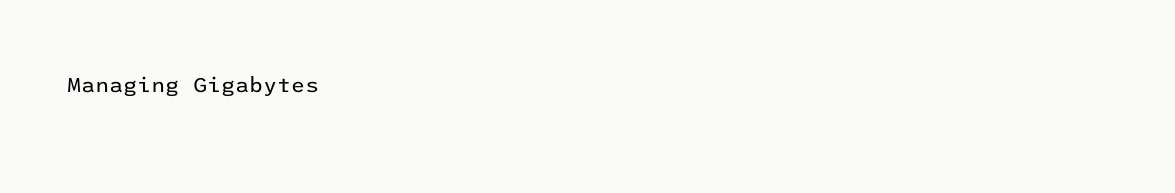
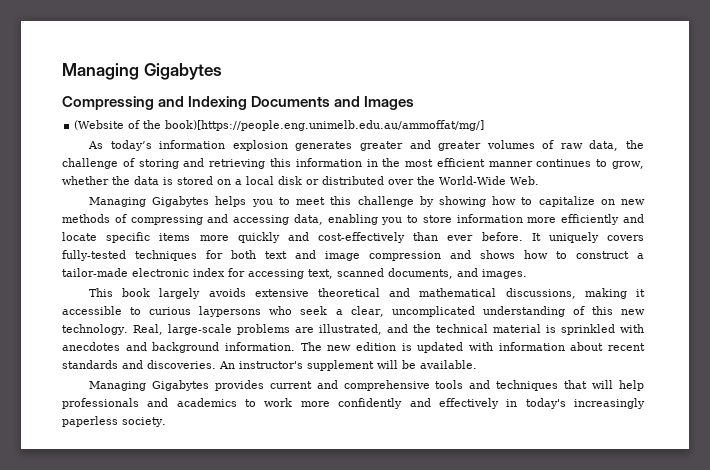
[67,76,319,97] Managing Gigabytes -> [62,63,222,80] [62,96,415,110] [74,120,485,131] [88,140,644,151] [62,158,645,169] [62,176,539,185] [89,196,646,207] [62,214,644,225] [62,232,645,243] [62,250,644,261] [62,268,527,279] [89,288,646,299] [62,306,645,317] [62,324,644,335] [62,342,646,353] [62,360,477,371] [89,380,644,391] [62,398,646,409] [62,416,166,427] Managing Gigabytes // Compressing and Indexing Documents and Images // (Website of the book)[https://people.eng.unimelb.edu.au/ammoffat/mg/] // As today’s information explosion generates greater and greater volumes of raw data, the challenge of storing and retrieving this information in the most efficient manner continues to grow, whether the data is stored on a local disk or distributed over the World-Wide Web. // Managing Gigabytes helps you to meet this challenge by showing how to capitalize on new methods of compressing and accessing data, enabling you to store information more efficiently and locate specific items more quickly and cost-effectively than ever before. It uniquely covers fully-tested techniques for both text and image compression and shows how to construct a tailor-made electronic index for accessing text, scanned documents, and images. // This book largely avoids extensive theoretical and mathematical discussions, making it accessible to curious laypersons who seek a clear, uncomplicated understanding of this new technology. Real, large-scale problems are illustrated, and the technical material is sprinkled with anecdotes and background information. The new edition is updated with information about recent standards and discoveries. An instructor's supplement will be available. // Managing Gigabytes provides current and comprehensive tools and techniques that will help professionals and academics to work more confidently and effectively in today's increasingly paperless society.

